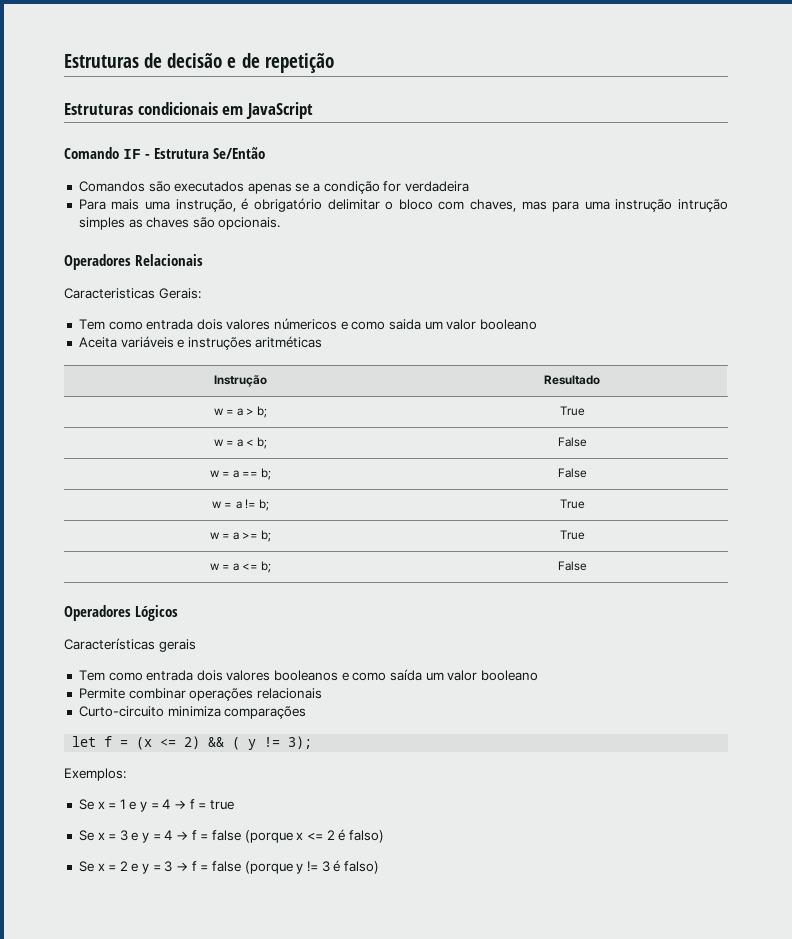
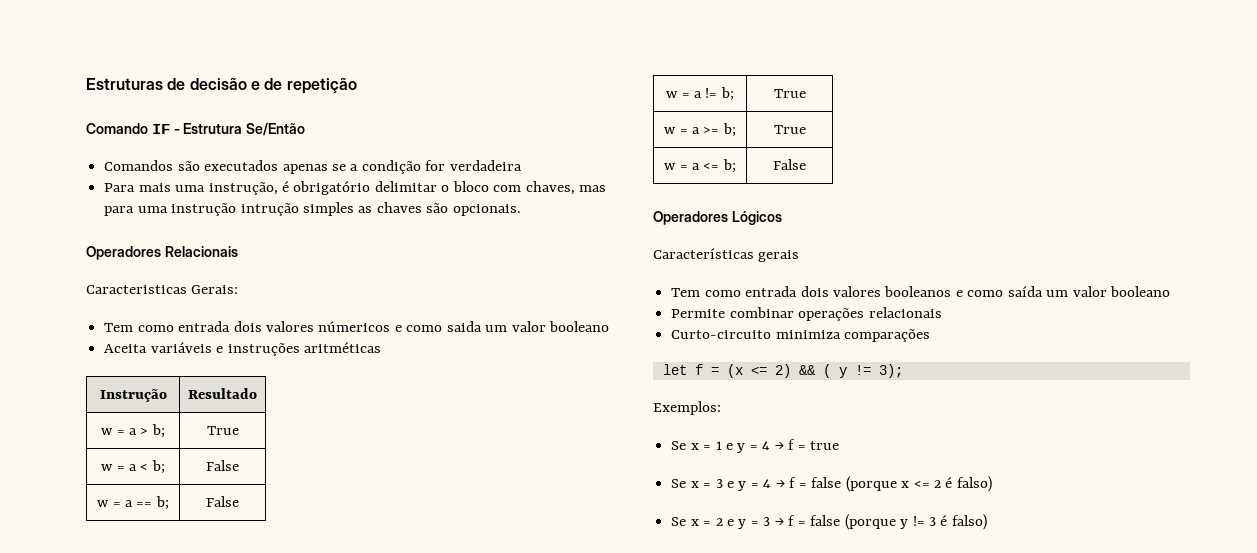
[64,102,313,119] // Estruturas condicionais em JavaScript -> (357, 85) none

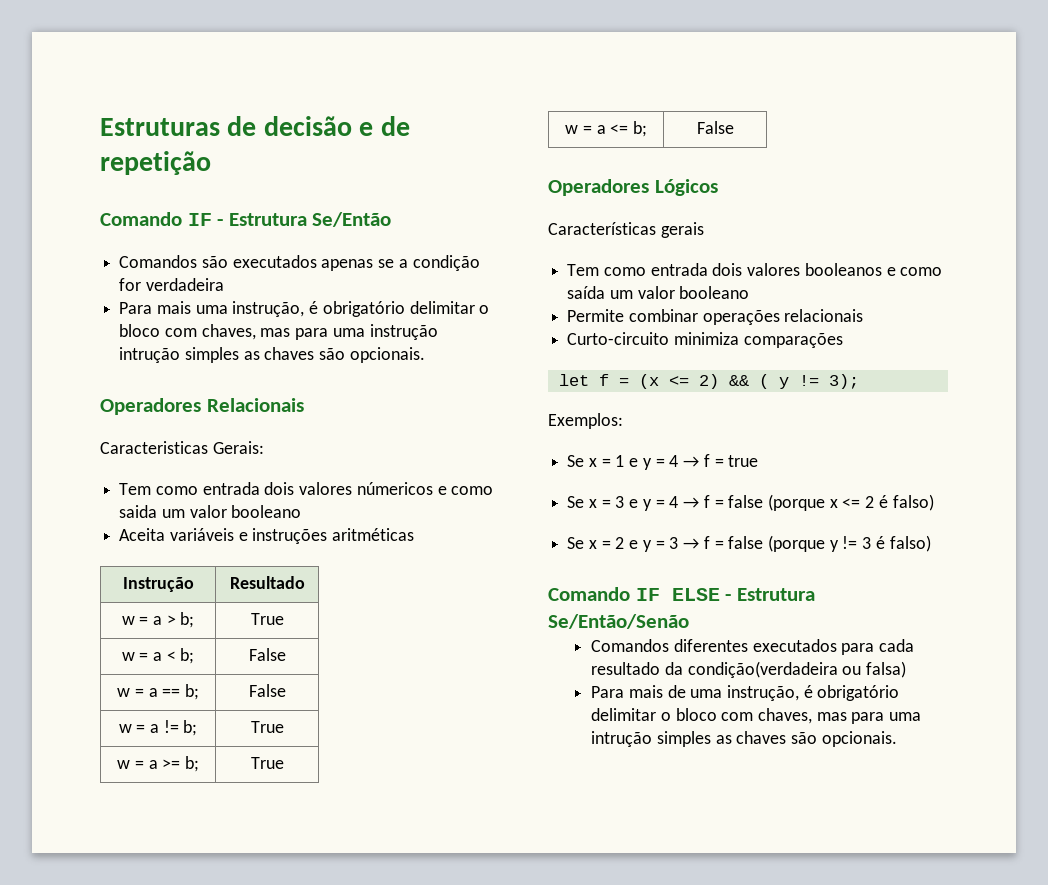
(987, 522) none -> [548,587,815,601] [548,614,689,629] [591,639,914,655] [591,661,906,678] [591,685,900,701] [591,708,922,724] [591,731,897,747] // Comando IF ELSE - Estrutura Se/Então/Senão // Comandos diferentes executados para cada resultado da condição(verdadeira ou falsa) // Para mais de uma instrução, é obrigatório delimitar o bloco com chaves, mas para uma intrução simples as chaves são opcionais.

